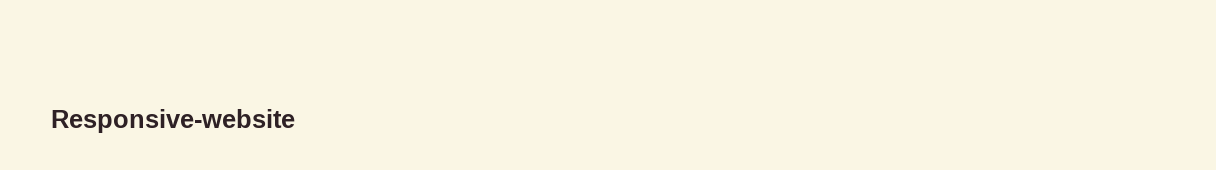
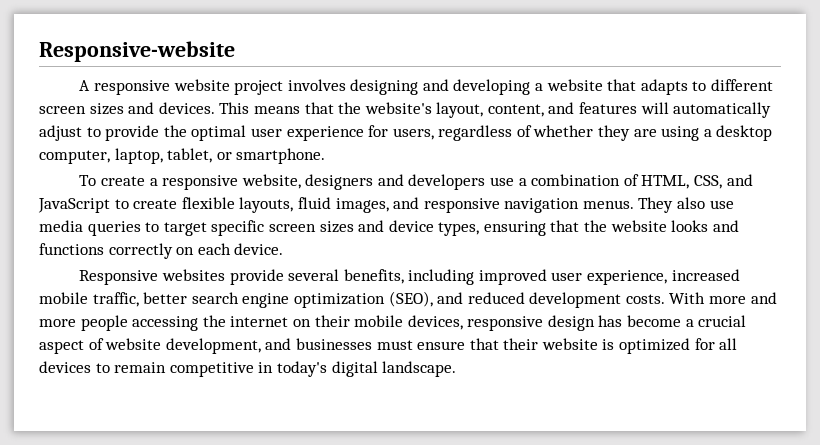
(295, 121) none -> [79,79,773,95] [39,102,772,118] [39,125,773,141] [39,148,326,164] [79,174,753,190] [38,197,734,213] [39,220,739,236] [39,243,284,259] [79,269,740,285] [39,291,777,308] [39,315,747,331] [39,338,738,354] [39,361,457,377] // A responsive website project involves designing and developing a website that adapts to different screen sizes and devices. This means that the website's layout, content, and features will automatically adjust to provide the optimal user experience for users, regardless of whether they are using a desktop computer, laptop, tablet, or smartphone. // To create a responsive website, designers and developers use a combination of HTML, CSS, and JavaScript to create flexible layouts, fluid images, and responsive navigation menus. They also use media queries to target specific screen sizes and device types, ensuring that the website looks and functions correctly on each device. // Responsive websites provide several benefits, including improved user experience, increased mobile traffic, better search engine optimization (SEO), and reduced development costs. With more and more people accessing the internet on their mobile devices, responsive design has become a crucial aspect of website development, and businesses must ensure that their website is optimized for all devices to remain competitive in today's digital landscape.

